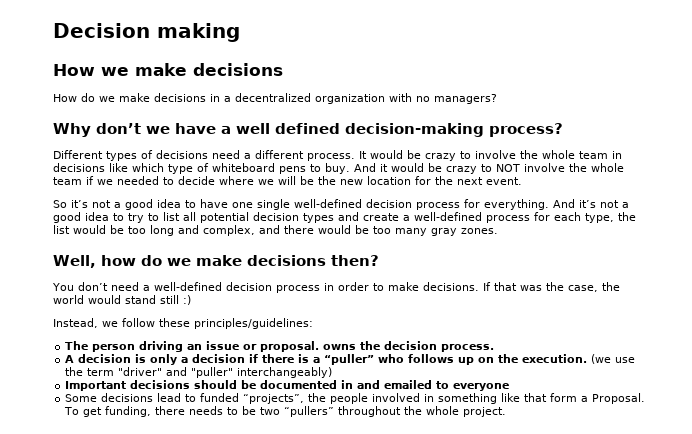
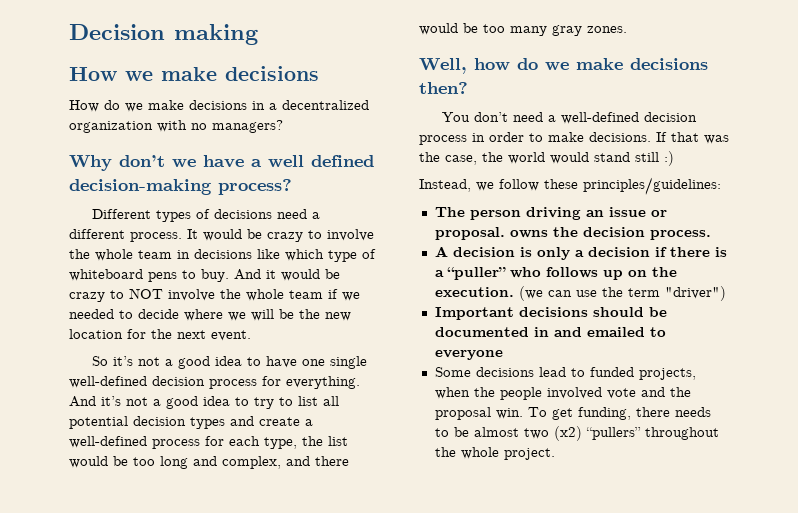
(612, 359) none -> [547,290,572,297] can
[118,367,333,378] "driver" and "puller" interchangeably) -> [664,286,726,301] "driver")
[243,394,305,404] “projects”, -> [638,368,696,380] [434,387,470,399] projects, when
[424,393,646,404] in something like that form a Proposal. -> [606,387,691,399] [434,407,523,420] vote and the proposal win.
[260,407,281,415] two -> [473,426,582,441] almost two (x2)

